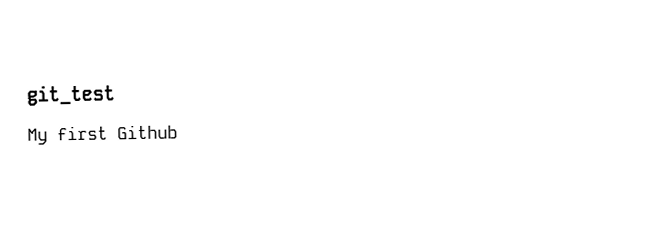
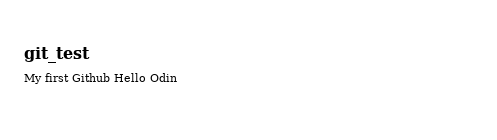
(178, 132) none -> [114,73,177,82] Hello Odin

